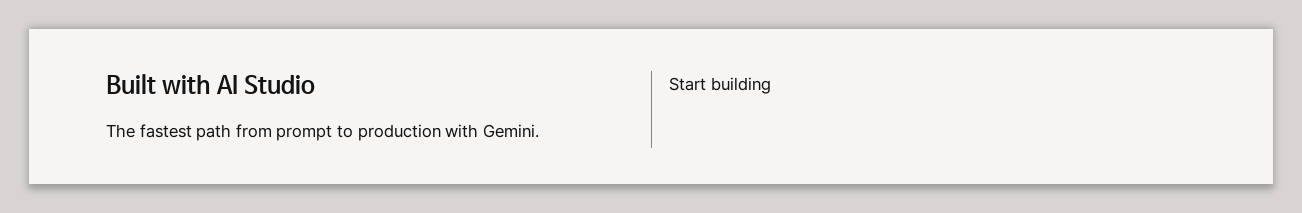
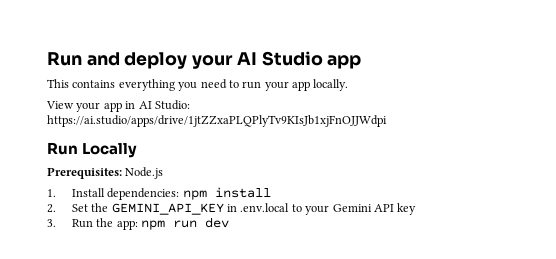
[106,74,316,94] [106,124,539,141] [669,77,771,94] Built with AI Studio // The fastest path from prompt to production with Gemini. // Start building -> [47,51,362,69] [47,79,349,91] [46,100,190,112] [47,115,387,127] [47,142,138,158] [47,167,164,179] [47,187,271,200] [47,203,417,215] [47,217,230,230] Run and deploy your AI Studio app // This contains everything you need to run your app locally. // View your app in AI Studio: https://ai.studio/apps/drive/1jtZZxaPLQPlyTv9KIsJb1xjFnOJJWdpi // Run Locally // Prerequisites: Node.js // 1. Install dependencies: npm install // 2. Set the GEMINI_API_KEY in .env.local to your Gemini API key // 3. Run the app: npm run dev

